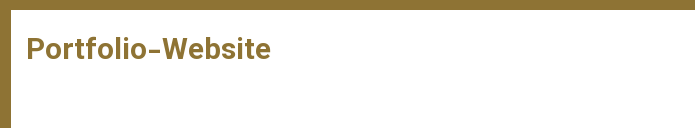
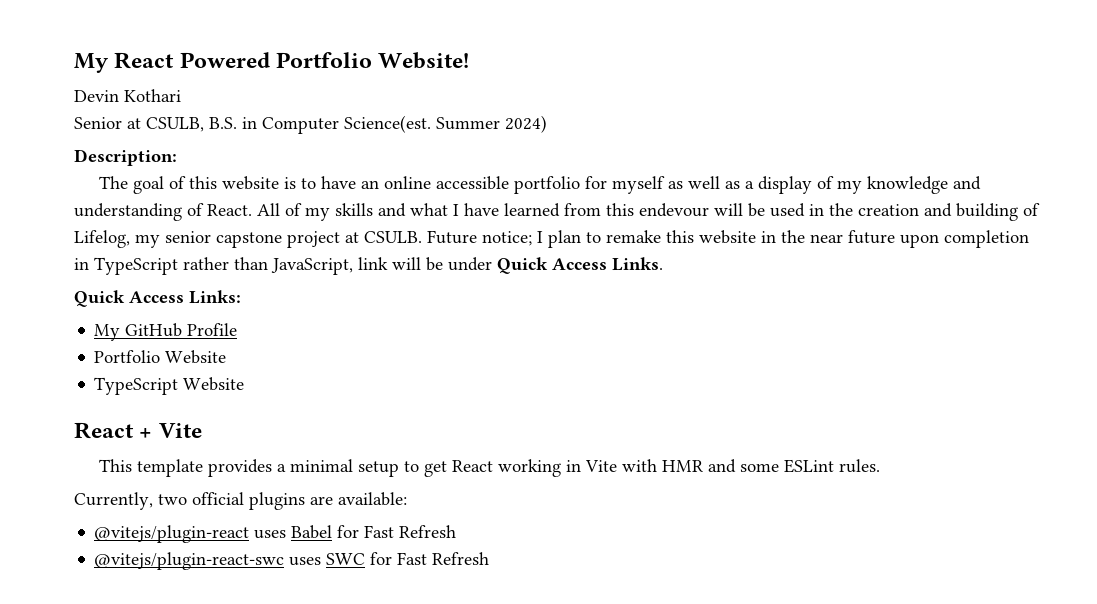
[26,36,271,59] Portfolio-Website -> [74,52,470,73] [74,89,181,102] [74,115,547,134] [74,149,177,166] [98,176,981,194] [74,203,1040,221] [74,230,1029,248] [74,257,663,275] [74,290,241,307] [94,323,238,341] [94,350,227,364] [94,377,245,395] [74,422,202,439] [98,459,880,477] [74,492,407,510] [94,525,457,543] [94,552,490,570] My React Powered Portfolio Website! // Devin Kothari // Senior at CSULB, B.S. in Computer Science(est. Summer 2024) // Description: // The goal of this website is to have an online accessible portfolio for myself as well as a display of my knowledge and understanding of React. All of my skills and what I have learned from this endevour will be used in the creation and building of Lifelog, my senior capstone project at CSULB. Future notice; I plan to remake this website in the near future upon completion in TypeScript rather than JavaScript, link will be under Quick Access Links. // Quick Access Links: // My GitHub Profile // Portfolio Website // TypeScript Website // React + Vite // This template provides a minimal setup to get React working in Vite with HMR and some ESLint rules. // Currently, two official plugins are available: // @vitejs/plugin-react uses Babel for Fast Refresh // @vitejs/plugin-react-swc uses SWC for Fast Refresh

